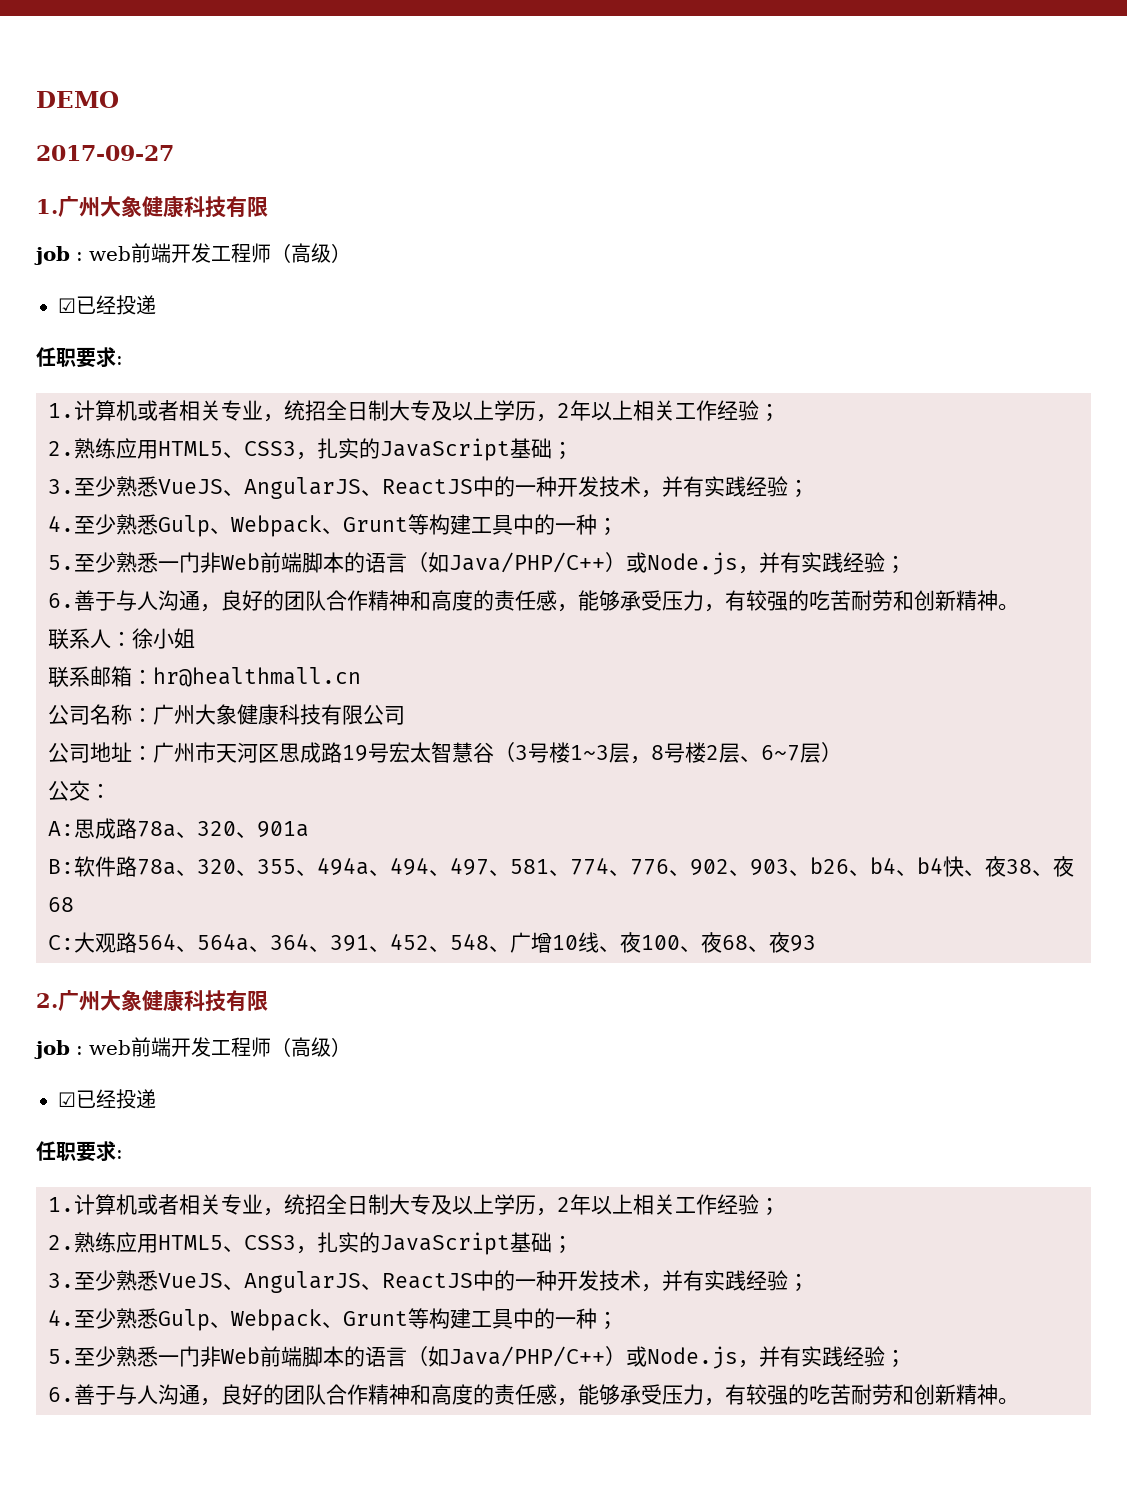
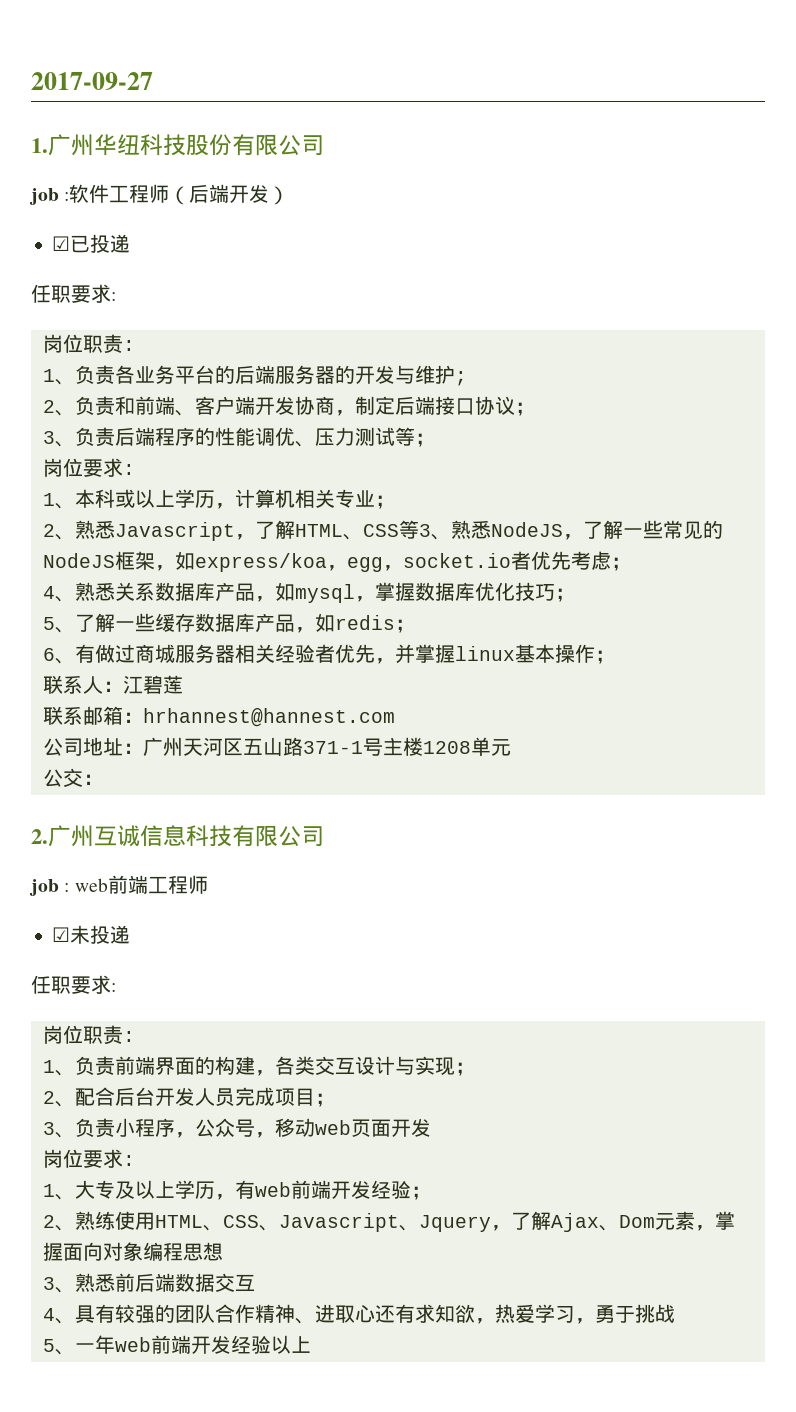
[36,91,119,108] DEMO // -> (31, 81) none
[100,196,268,218] [34,243,351,265] [58,295,156,315] [36,347,123,368] [48,400,780,422] [48,438,573,461] [48,476,809,499] [48,514,618,537] [48,552,906,575] [48,590,1019,612] 大象健康科技有限 // job : web前端开发工程师（高级） // ☑已经投递 // 任职要求: // 1.计算机或者相关专业，统招全日制大专及以上学历，2年以上相关工作经验； // 2.熟练应用HTML5、CSS3，扎实的JavaScript基础； // 3.至少熟悉VueJS、AngularJS、ReactJS中的一种开发技术，并有实践经验； // 4.至少熟悉Gulp、Webpack、Grunt等构建工具中的一种； // 5.至少熟悉一门非Web前端脚本的语言（如Java/PHP/C++）或Node.js，并有实践经验； // 6.善于与人沟通，良好的团队合作精神和高度的责任感，能够承受压力，有较强的吃苦耐劳和创新精神。 -> [94,134,324,156] [29,184,290,205] [52,234,131,253] [31,284,116,303] [42,334,135,354] [42,365,467,386] [42,396,535,416] [42,427,435,447] [42,458,135,477] [42,489,395,509] [42,520,723,541] [42,551,631,572] [42,582,575,603] [42,613,415,633] [42,644,615,664] 华纽科技股份有限公司 // job :软件工程师（后端开发） // ☑已投递 // 任职要求: // 岗位职责: // 1、负责各业务平台的后端服务器的开发与维护; // 2、负责和前端、客户端开发协商，制定后端接口协议； // 3、负责后端程序的性能调优、压力测试等； // 岗位要求: // 1、本科或以上学历，计算机相关专业； // 2、熟悉Javascript，了解HTML、CSS等3、熟悉NodeJS，了解一些常见的NodeJS框架，如express/koa，egg，socket.io者优先考虑； // 4、熟悉关系数据库产品，如mysql，掌握数据库优化技巧； // 5、了解一些缓存数据库产品，如redis； // 6、有做过商城服务器相关经验者优先，并掌握linux基本操作；
[132,628,195,649] 徐小姐 -> [122,675,183,694] 江碧莲
[153,667,361,687] [48,704,405,725] [48,742,842,764] [48,780,111,801] [48,818,309,839] [48,856,1074,877] [48,897,74,912] [48,932,816,953] hr@healthmall.cn // 公司名称：广州大象健康科技有限公司 // 公司地址：广州市天河区思成路19号宏太智慧谷（3号楼1~3层，8号楼2层、6~7层） // 公交： // A:思成路78a、320、901a // B:软件路78a、320、355、494a、494、497、581、774、776、902、903、b26、b4、b4快、夜38、夜68 // C:大观路564、564a、364、391、452、548、广增10线、夜100、夜68、夜93 -> [142,708,395,727] [42,737,511,757] [42,768,103,787] hrhannest@hannest.com // 公司地址：广州天河区五山路371-1号主楼1208单元 // 公交：
[100,990,268,1012] [34,1037,351,1059] [58,1089,156,1109] [36,1141,123,1162] [48,1194,780,1216] [48,1232,573,1255] [48,1270,809,1293] [48,1308,618,1331] [48,1346,906,1369] [48,1384,1019,1406] 大象健康科技有限 // job : web前端开发工程师（高级） // ☑已经投递 // 任职要求: // 1.计算机或者相关专业，统招全日制大专及以上学历，2年以上相关工作经验； // 2.熟练应用HTML5、CSS3，扎实的JavaScript基础； // 3.至少熟悉VueJS、AngularJS、ReactJS中的一种开发技术，并有实践经验； // 4.至少熟悉Gulp、Webpack、Grunt等构建工具中的一种； // 5.至少熟悉一门非Web前端脚本的语言（如Java/PHP/C++）或Node.js，并有实践经验； // 6.善于与人沟通，良好的团队合作精神和高度的责任感，能够承受压力，有较强的吃苦耐劳和创新精神。 -> [94,825,324,847] [29,875,208,896] [52,925,131,944] [31,975,116,994] [42,1025,135,1045] [42,1056,475,1076] [42,1087,335,1107] [42,1118,431,1138] [42,1149,135,1168] [42,1180,431,1200] [42,1211,735,1232] [42,1242,223,1261] [42,1273,255,1293] [42,1304,675,1324] [42,1335,311,1355] 互诚信息科技有限公司 // job : web前端工程师 // ☑未投递 // 任职要求: // 岗位职责: // 1、负责前端界面的构建，各类交互设计与实现； // 2、配合后台开发人员完成项目； // 3、负责小程序，公众号，移动web页面开发 // 岗位要求: // 1、大专及以上学历，有web前端开发经验； // 2、熟练使用HTML、CSS、Javascript、Jquery，了解Ajax、Dom元素，掌握面向对象编程思想 // 3、熟悉前后端数据交互 // 4、具有较强的团队合作精神、进取心还有求知欲，热爱学习，勇于挑战 // 5、一年web前端开发经验以上

